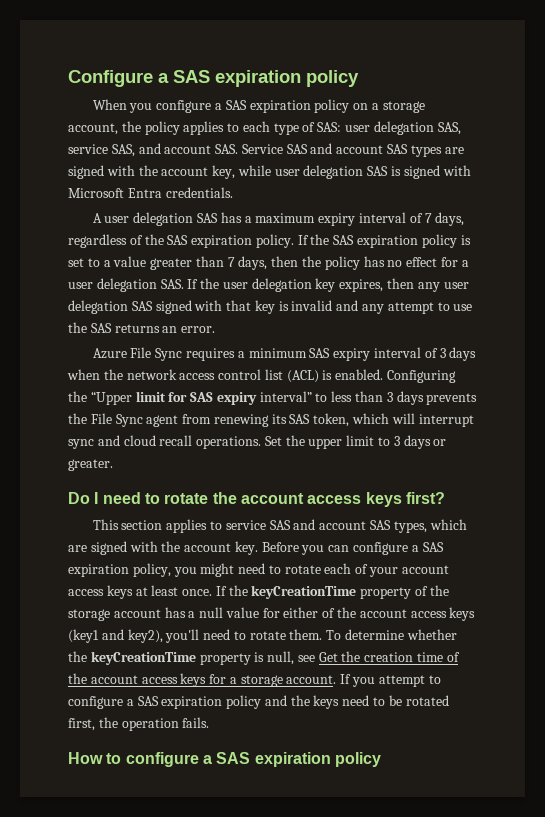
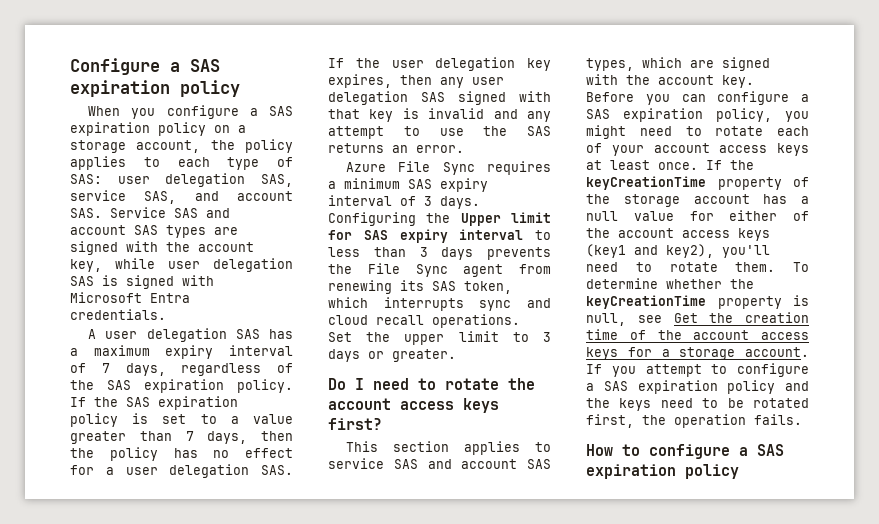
[449,347,477,361] [67,369,384,383] days when the network access control list (ACL) is enabled. -> [440,196,480,209] days.
[90,391,132,405] “Upper -> [460,213,501,226] Upper
[259,391,312,402] interval” -> [459,229,524,240] interval
[391,413,474,427] will interrupt -> [383,297,464,311] interrupts

